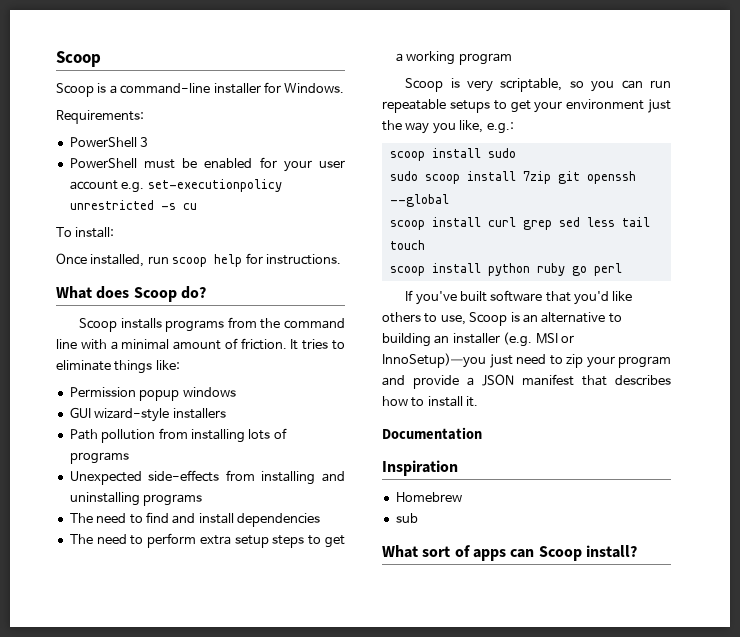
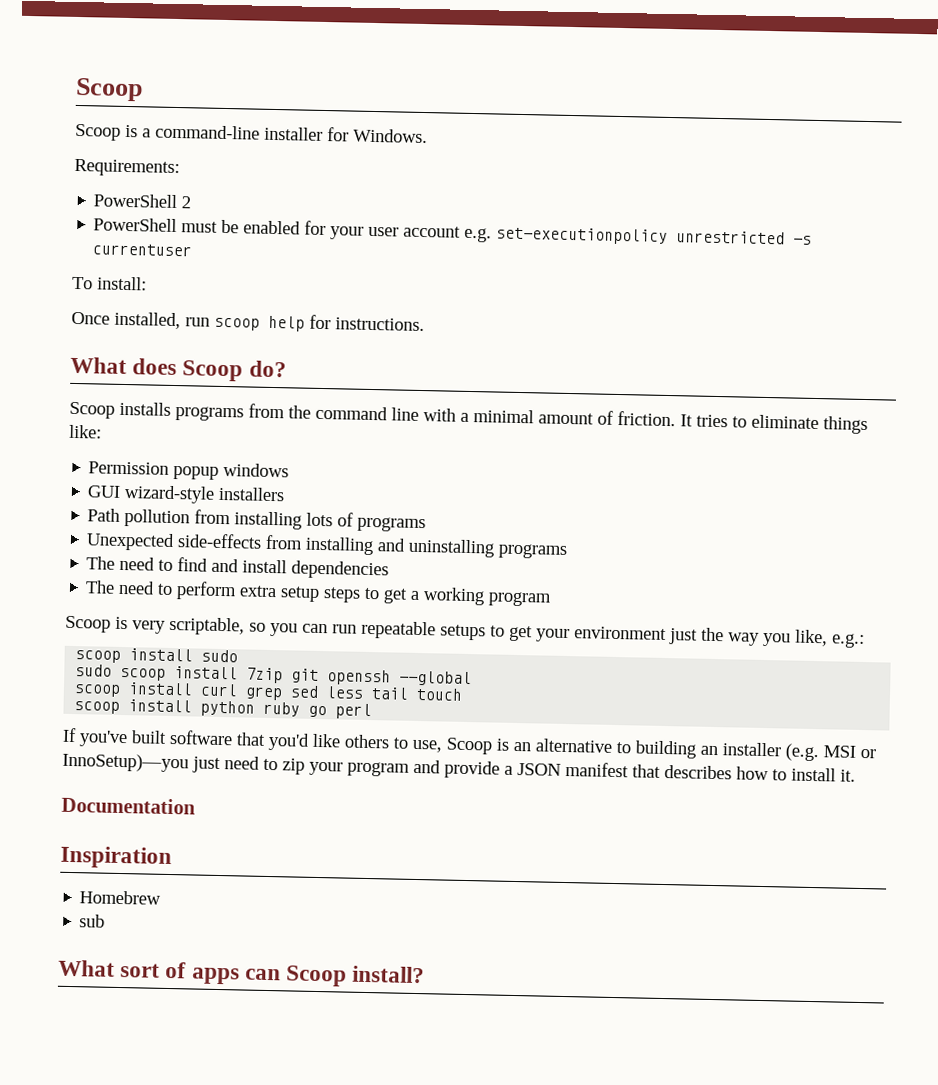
[140,137,149,147] 3 -> [181,196,192,209] 2
[182,203,197,210] cu -> [92,243,193,257] currentuser

